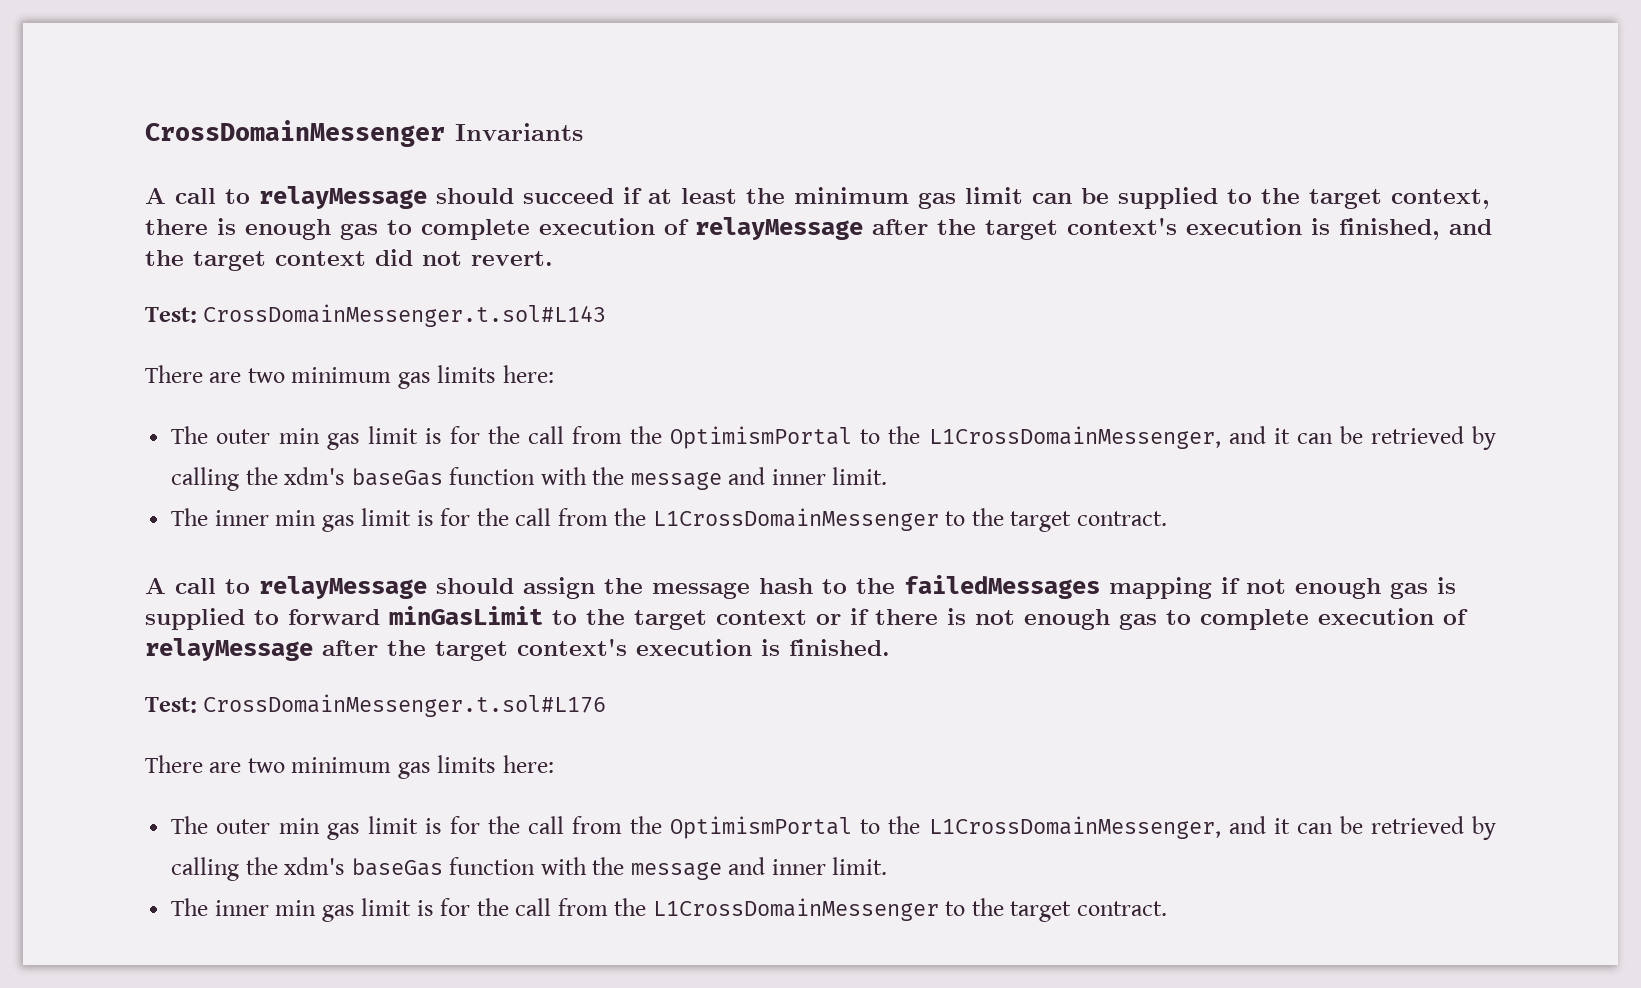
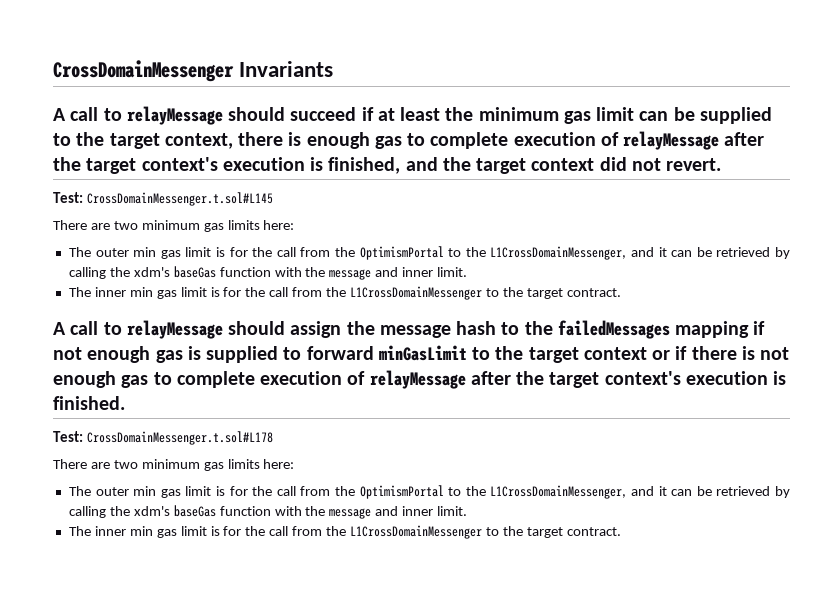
[203,304,607,327] CrossDomainMessenger.t.sol#L143 -> [86,192,273,206] CrossDomainMessenger.t.sol#L145
[203,694,607,717] CrossDomainMessenger.t.sol#L176 -> [86,431,273,445] CrossDomainMessenger.t.sol#L178

